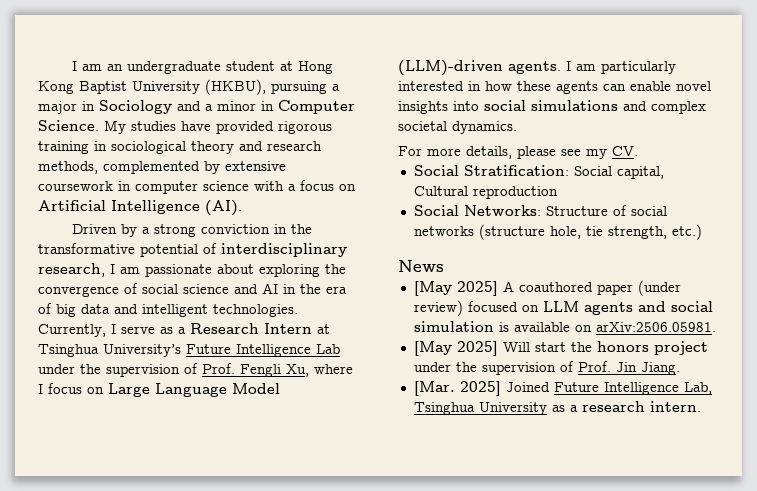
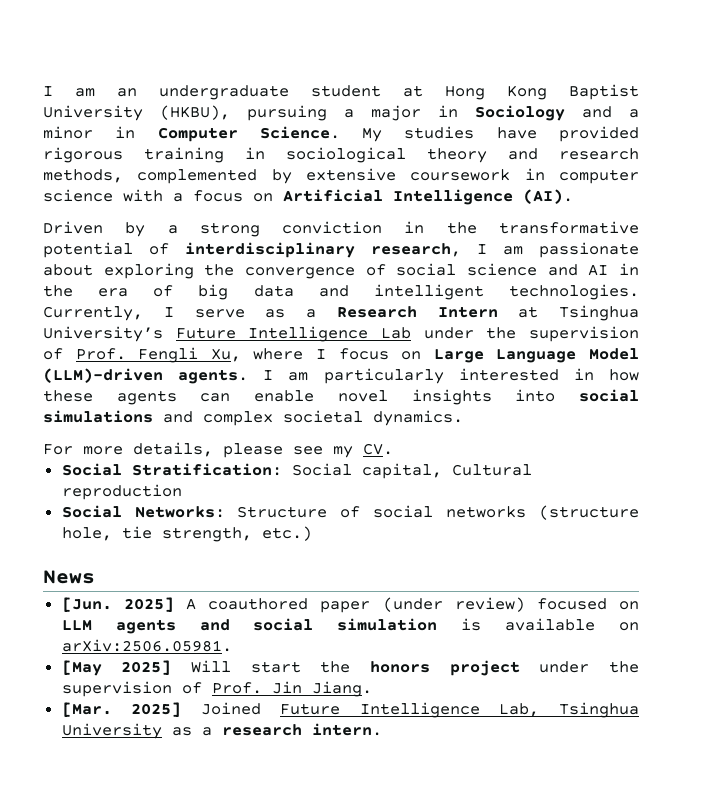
[413,281,452,296] [May -> [61,597,112,612] [Jun.

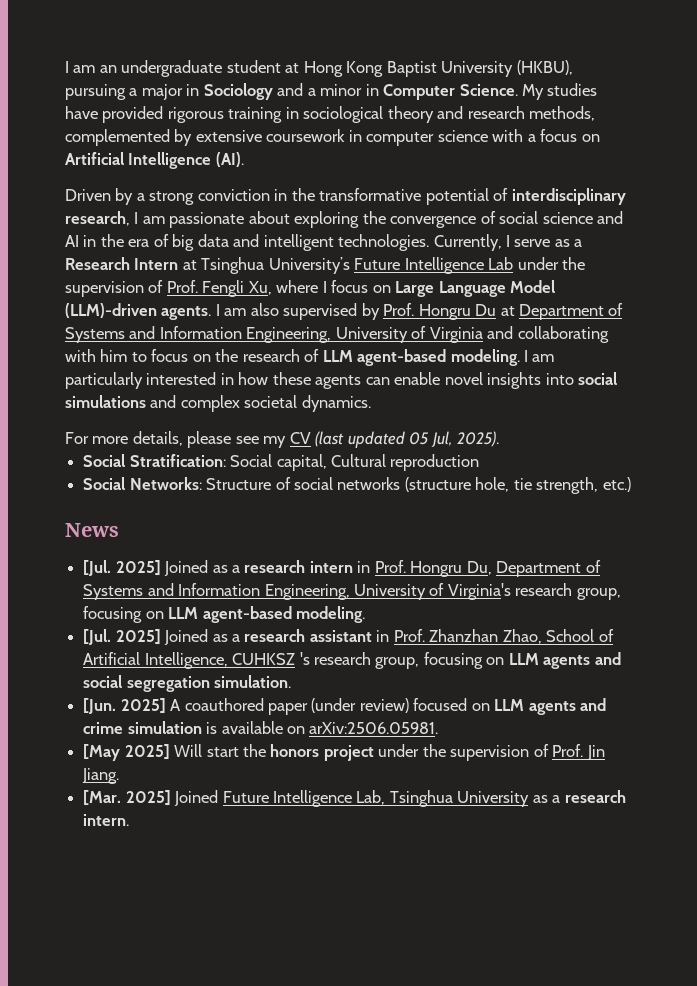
(309, 376) none -> [250,303,624,320] [65,326,609,343] [65,349,555,366] also supervised by Prof. Hongru Du at Department of Systems and Information Engineering, University of Virginia and collaborating with him to focus on the research of LLM agent-based modeling. I am
[363,443,393,455] CV. -> [289,431,500,448] CV (last updated 05 Jul, 2025).
(95, 577) none -> [83,560,601,577] [83,583,621,600] [83,606,365,623] [83,629,614,645] [83,652,621,669] [83,675,292,692] // [Jul. 2025] Joined as a research intern in Prof. Hongru Du, Department of Systems and Information Engineering, University of Virginia's research group, focusing on LLM agent-based modeling. // [Jul. 2025] Joined as a research assistant in Prof. Zhanzhan Zhao, School of Artificial Intelligence, CUHKSZ 's research group, focusing on LLM agents and social segregation simulation.
[253,618,314,631] social -> [83,722,124,734] crime

